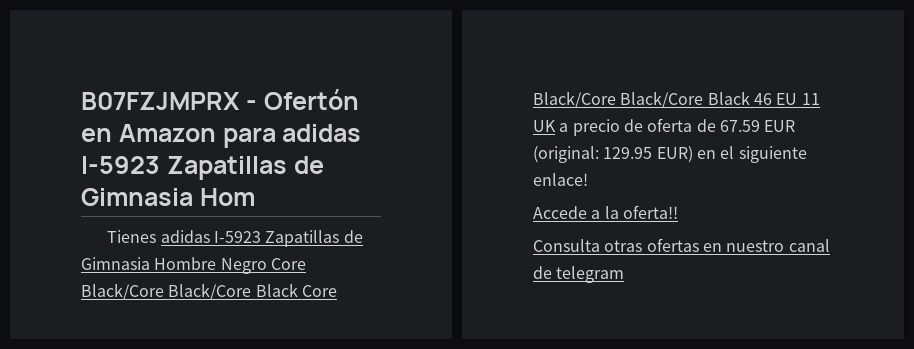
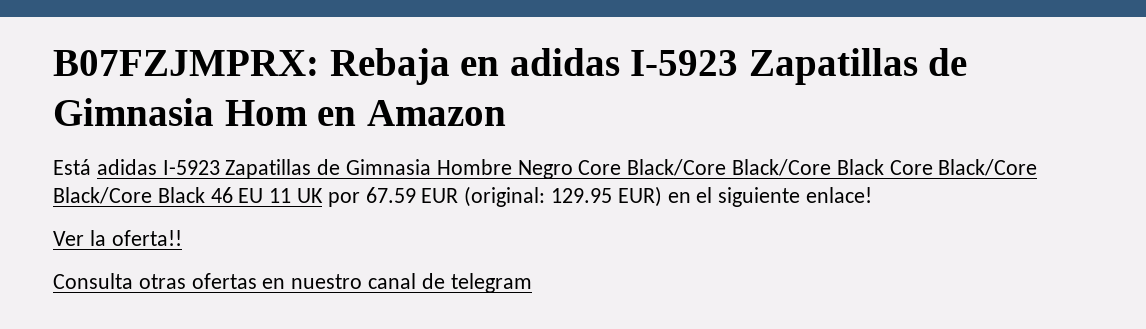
[81,89,359,110] [81,124,276,148] B07FZJMPRX - Ofertón en Amazon para -> [53,48,500,85] B07FZJMPRX: Rebaja en
[107,230,157,243] // Tienes -> [317,100,506,126] [53,159,91,175] en Amazon // Está
[559,118,716,136] a precio de oferta de -> [327,192,360,207] por
[533,206,601,219] Accede a -> [53,231,84,246] Ver

